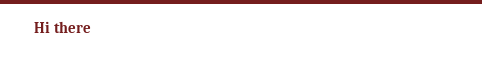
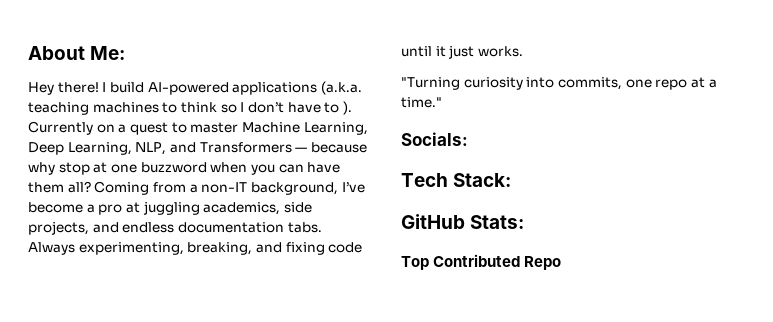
[34,21,92,33] Hi there -> [28,46,126,60] [28,81,362,95] [28,101,352,115] [28,121,368,135] [28,142,367,155] [28,162,341,175] [28,181,365,195] [28,201,312,215] [28,221,322,235] [28,242,363,255] [401,45,523,59] [401,77,717,90] [401,97,442,108] [401,132,468,146] [401,173,512,187] [401,214,525,229] [401,254,562,270] About Me: // Hey there! I build AI-powered applications (a.k.a. teaching machines to think so I don’t have to ). Currently on a quest to master Machine Learning, Deep Learning, NLP, and Transformers — because why stop at one buzzword when you can have them all? Coming from a non-IT background, I’ve become a pro at juggling academics, side projects, and endless documentation tabs. Always experimenting, breaking, and fixing code until it just works. // "Turning curiosity into commits, one repo at a time." // Socials: // Tech Stack: // GitHub Stats: // Top Contributed Repo

